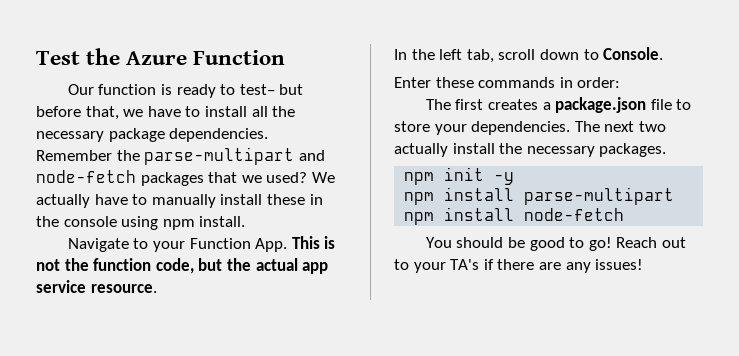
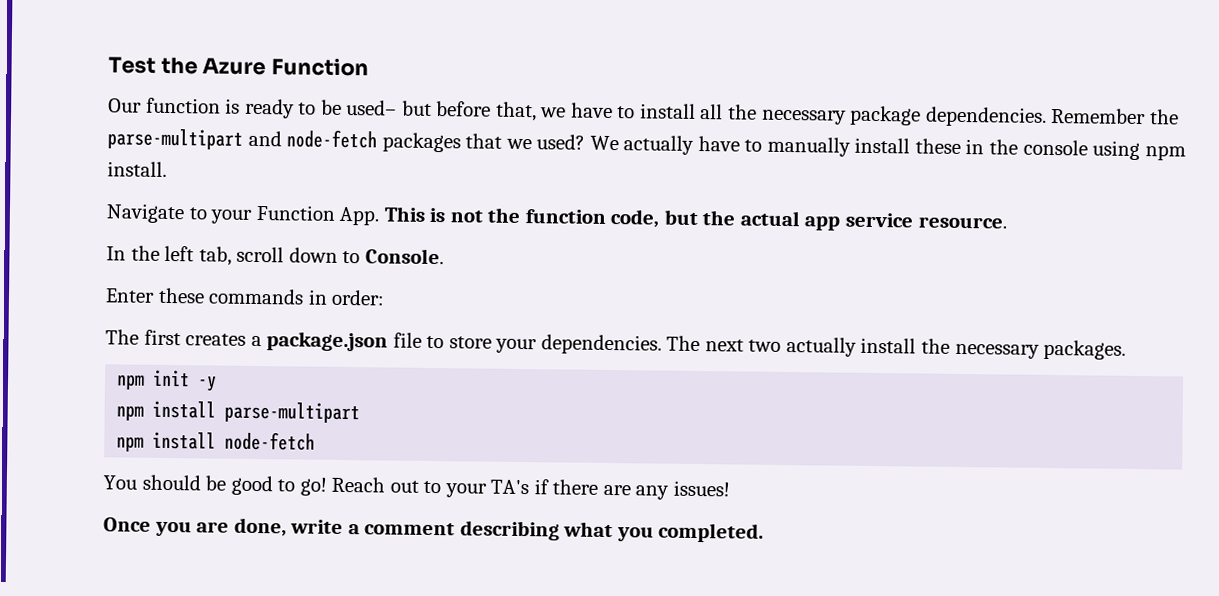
[239,84,275,95] test– -> [320,99,398,116] be used–
(644, 264) none -> [103,517,765,543] // Once you are done, write a comment describing what you completed.

